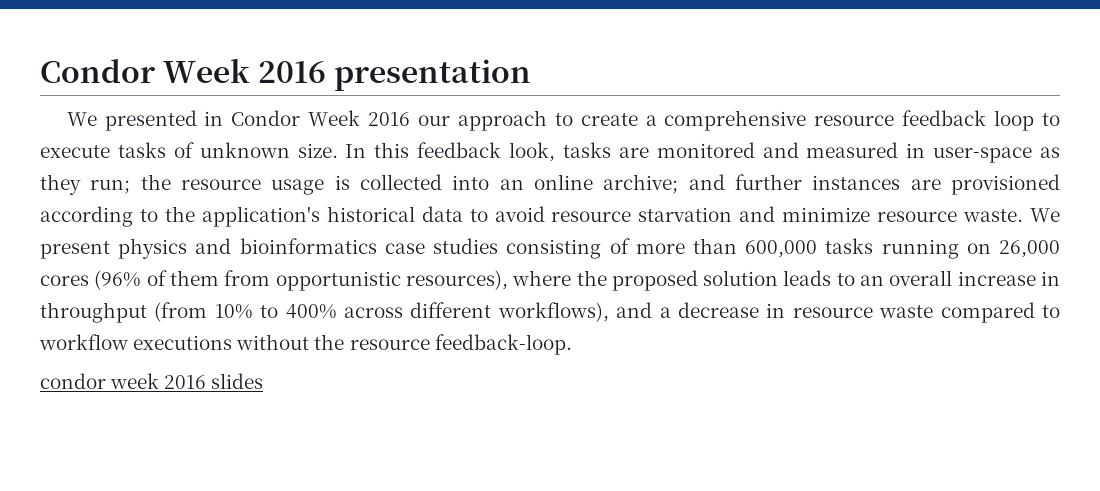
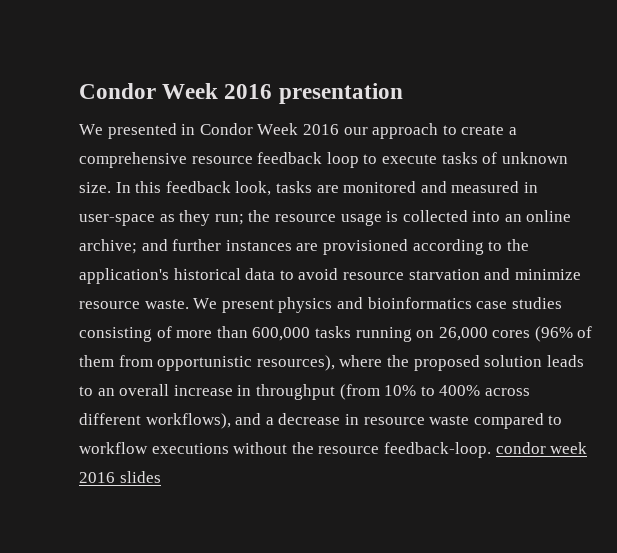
(572, 344) // -> (491, 450) none

